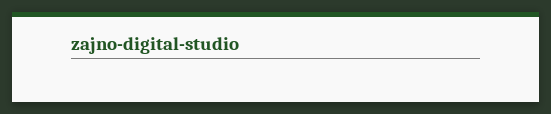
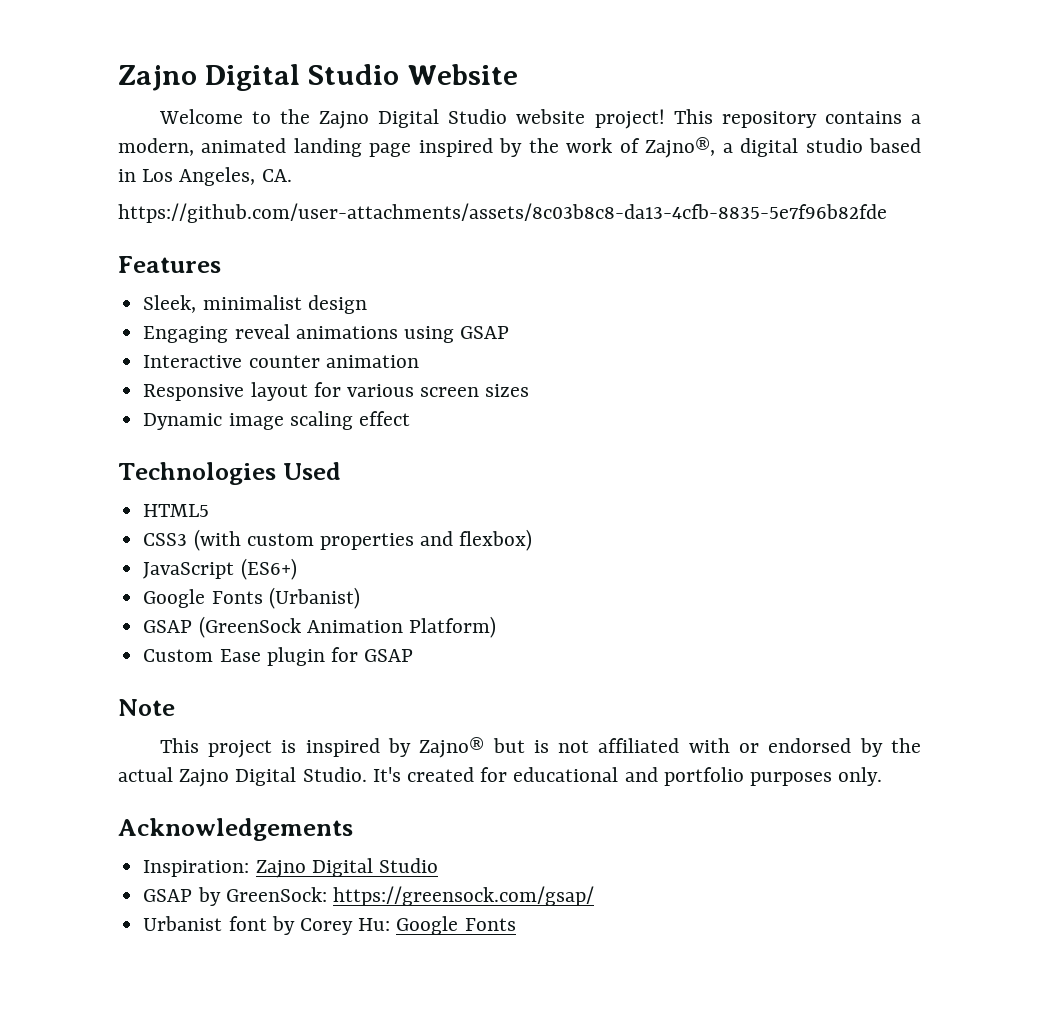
[71,37,239,54] zajno-digital-studio -> [118,64,518,91] [158,109,921,129] [118,137,921,158] [118,167,292,186] [118,203,887,223] [118,256,221,273] [143,295,367,314] [143,324,510,343] [143,355,419,368] [143,382,530,401] [143,411,410,430] [118,462,341,485] [143,504,210,517] [143,529,533,551] [143,558,297,580] [143,587,360,609] [143,616,496,638] [143,647,414,666] [118,699,175,716] [159,737,921,758] [118,767,883,787] [118,818,353,841] [143,858,438,878] [143,886,594,906] [143,916,516,935] Zajno Digital Studio Website // Welcome to the Zajno Digital Studio website project! This repository contains a modern, animated landing page inspired by the work of Zajno®, a digital studio based in Los Angeles, CA. // https://github.com/user-attachments/assets/8c03b8c8-da13-4cfb-8835-5e7f96b82fde // Features // Sleek, minimalist design // Engaging reveal animations using GSAP // Interactive counter animation // Responsive layout for various screen sizes // Dynamic image scaling effect // Technologies Used // HTML5 // CSS3 (with custom properties and flexbox) // JavaScript (ES6+) // Google Fonts (Urbanist) // GSAP (GreenSock Animation Platform) // Custom Ease plugin for GSAP // Note // This project is inspired by Zajno® but is not affiliated with or endorsed by the actual Zajno Digital Studio. It's created for educational and portfolio purposes only. // Acknowledgements // Inspiration: Zajno Digital Studio // GSAP by GreenSock: https://greensock.com/gsap/ // Urbanist font by Corey Hu: Google Fonts

